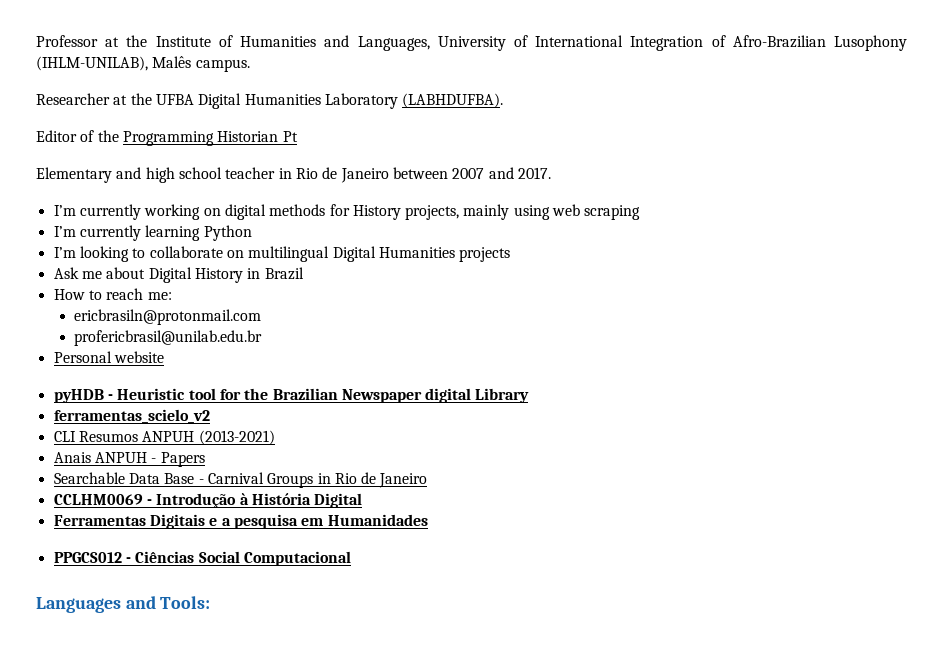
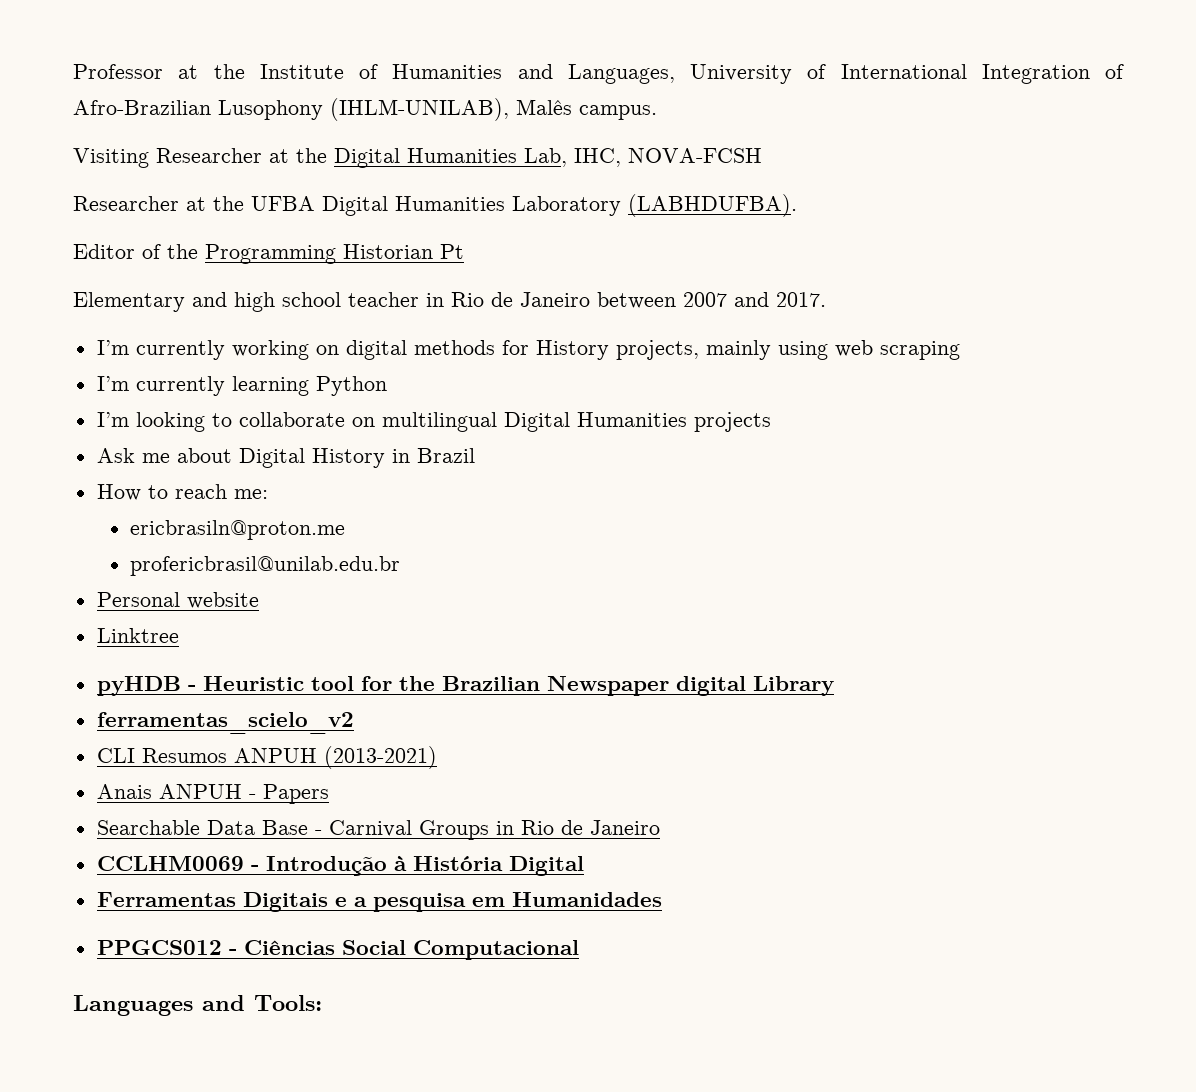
(250, 65) none -> [73,148,762,168] // Visiting Researcher at the Digital Humanities Lab, IHC, NOVA-FCSH
[74,309,262,325] ericbrasiln@protonmail.com -> [130,520,346,540] ericbrasiln@proton.me
(164, 357) none -> [96,628,179,643] // Linktree

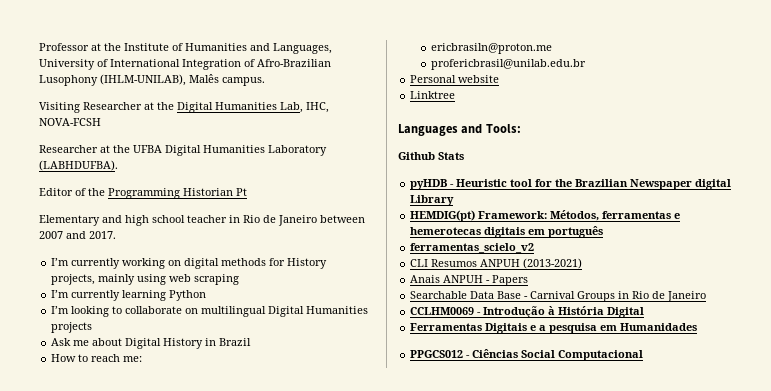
(179, 635) none -> [398,124,521,136] [398,152,464,160] // Languages and Tools: // Github Stats
(834, 686) none -> [410,210,681,222] [410,226,604,238] // HEMDIG(pt) Framework: Métodos, ferramentas e hemerotecas digitais em português
[73,995,322,1016] // Languages and Tools: -> (644, 355) none

